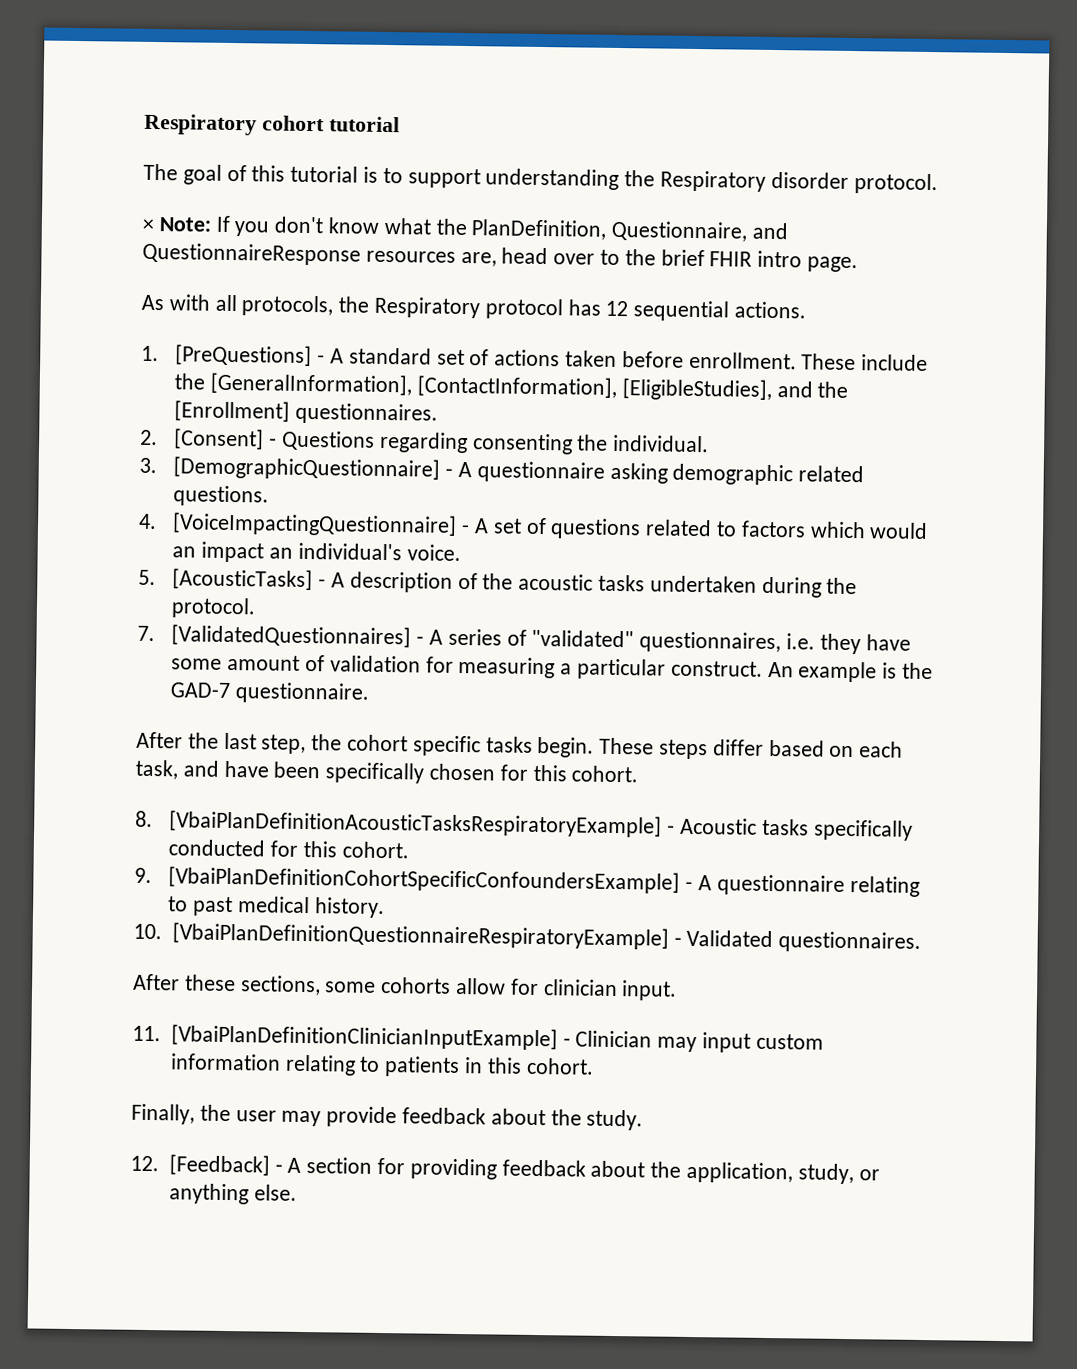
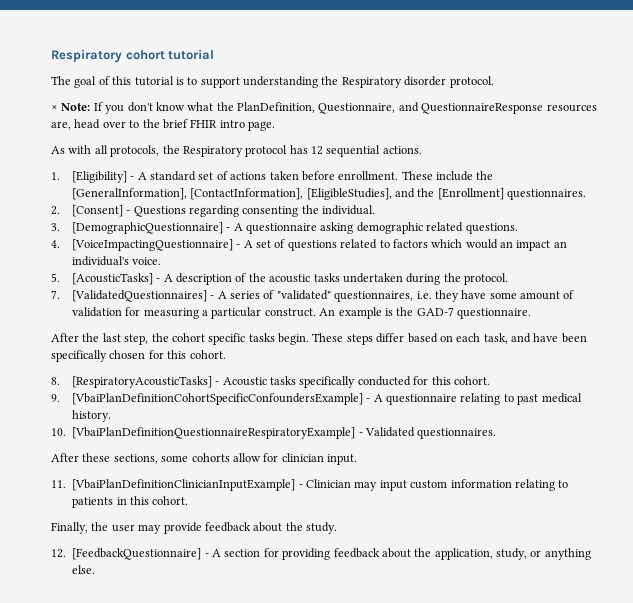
[175,344,313,367] [PreQuestions] -> [71,171,127,183] [Eligibility]
[169,810,663,838] [VbaiPlanDefinitionAcousticTasksRespiratoryExample] -> [71,376,212,388] [RespiratoryAcousticTasks]
[168,1154,270,1176] [Feedback] -> [72,548,202,560] [FeedbackQuestionnaire]

